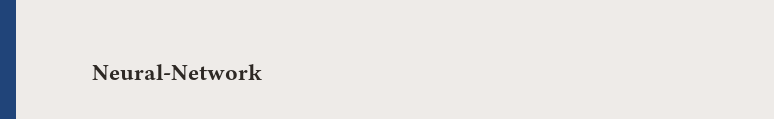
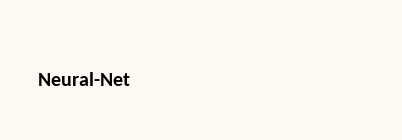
[92,64,262,80] Neural-Network -> [38,72,130,86] Neural-Net

